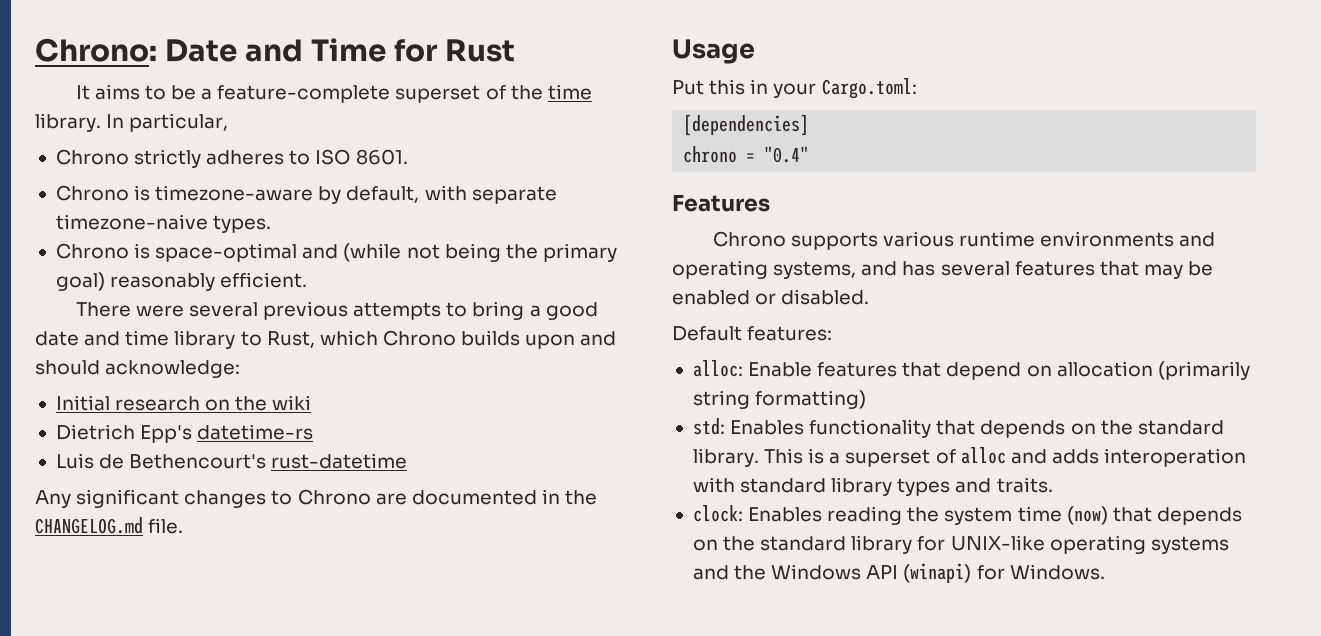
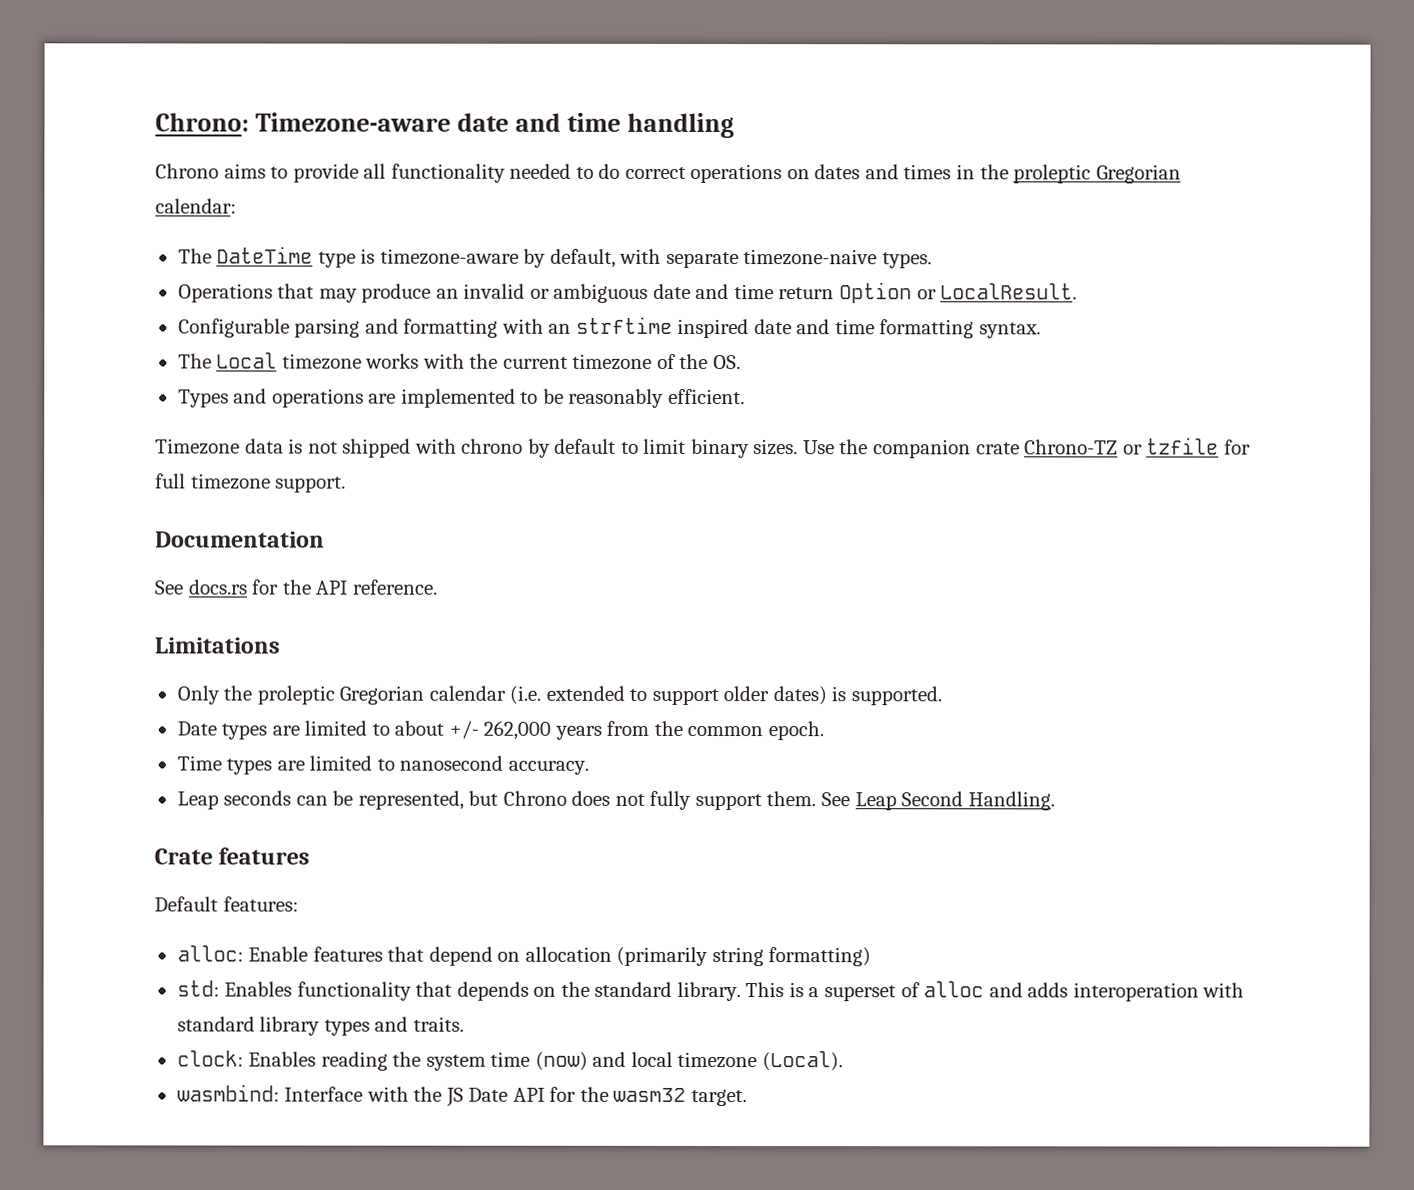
[164,38,515,62] [75,84,592,103] [35,113,229,132] [55,149,408,168] [55,185,129,201] Date and Time for Rust // It aims to be a feature-complete superset of the time library. In particular, // Chrono strictly adheres to ISO 8601. // Chrono -> [255,112,735,139] [155,163,1181,184] [155,198,237,214] [177,246,356,268] Timezone-aware date and time handling // Chrono aims to provide all functionality needed to do correct operations on dates and times in the proleptic Gregorian calendar: // The DateTime type
[55,243,617,262] [55,272,308,291] [75,301,598,320] [35,330,617,349] [35,360,241,378] [55,395,312,411] [55,424,314,443] [55,453,408,469] [35,489,598,508] [35,517,184,534] [672,39,755,64] [672,78,917,99] [683,114,810,136] [683,146,810,163] [672,194,770,212] [712,231,1216,250] [672,260,1214,279] [672,289,870,305] Chrono is space-optimal and (while not being the primary goal) reasonably efficient. // There were several previous attempts to bring a good date and time library to Rust, which Chrono builds upon and should acknowledge: // Initial research on the wiki // Dietrich Epp's datetime-rs // Luis de Bethencourt's rust-datetime // Any significant changes to Chrono are documented in the CHANGELOG.md file. // Usage // Put this in your Cargo.toml: // [dependencies] // chrono = "0.4" // Features // Chrono supports various runtime environments and operating systems, and has several features that may be enabled or disabled. -> [177,282,1078,304] [177,316,1041,339] [177,352,741,370] [177,388,745,408] [155,437,1251,459] [155,473,347,493] [155,531,325,548] [155,579,438,595] [154,637,280,654] [176,685,942,706] [176,720,824,741] [176,755,589,775] [176,790,1055,811] [154,847,311,865] Operations that may produce an invalid or ambiguous date and time return Option or LocalResult. // Configurable parsing and formatting with an strftime inspired date and time formatting syntax. // The Local timezone works with the current timezone of the OS. // Types and operations are implemented to be reasonably efficient. // Timezone data is not shipped with chrono by default to limit binary sizes. Use the companion crate Chrono-TZ or tzfile for full timezone support. // Documentation // See docs.rs for the API reference. // Limitations // Only the proleptic Gregorian calendar (i.e. extended to support older dates) is supported. // Date types are limited to about +/- 262,000 years from the common epoch. // Time types are limited to nanosecond accuracy. // Leap seconds can be represented, but Chrono does not fully support them. See Leap Second Handling. // Crate features
[1112,507,1242,525] [692,535,1229,554] [692,563,1105,583] that depends on the standard library for UNIX-like operating systems and the Windows API (winapi) for Windows. -> [592,1051,843,1072] [176,1084,747,1107] and local timezone (Local). // wasmbind: Interface with the JS Date API for the wasm32 target.

